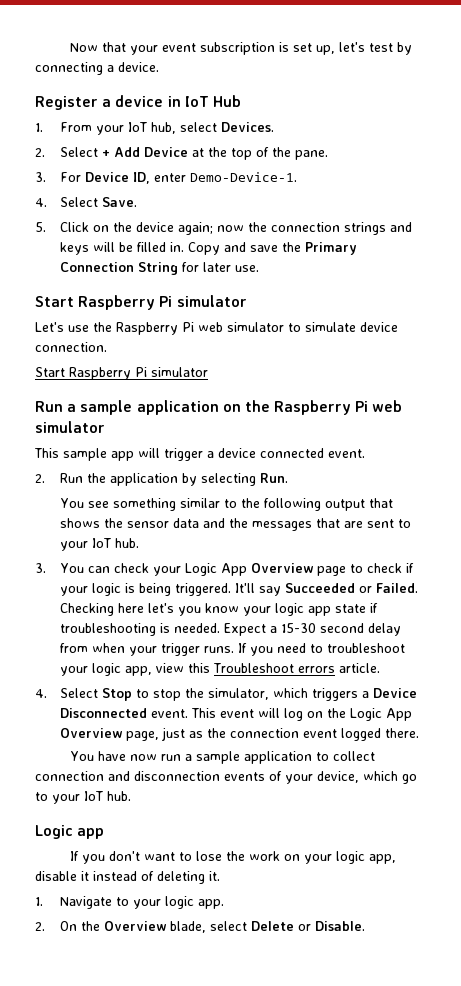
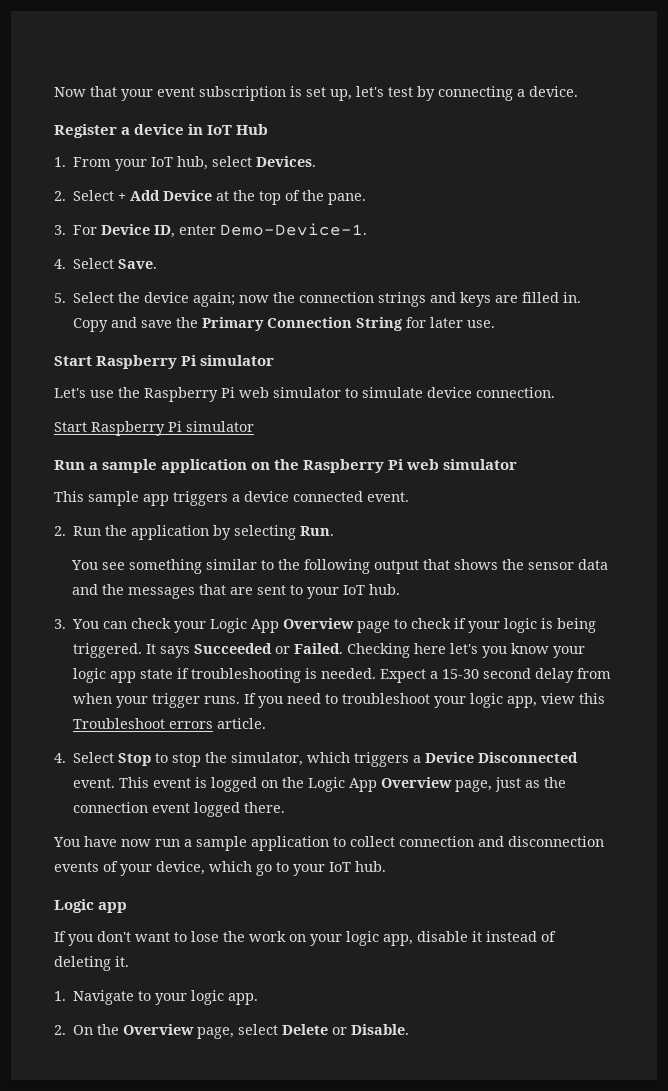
[59,222,109,232] Click on -> [73,292,115,303] Select
[92,242,133,252] will be -> [495,295,519,303] are
[138,448,203,461] will trigger -> [173,491,228,506] triggers
[234,583,281,596] It'll say -> [146,644,191,658] It says
[257,708,303,721] will log -> [195,777,258,792] is logged
[169,921,206,933] blade, -> [197,1027,235,1039] page,

